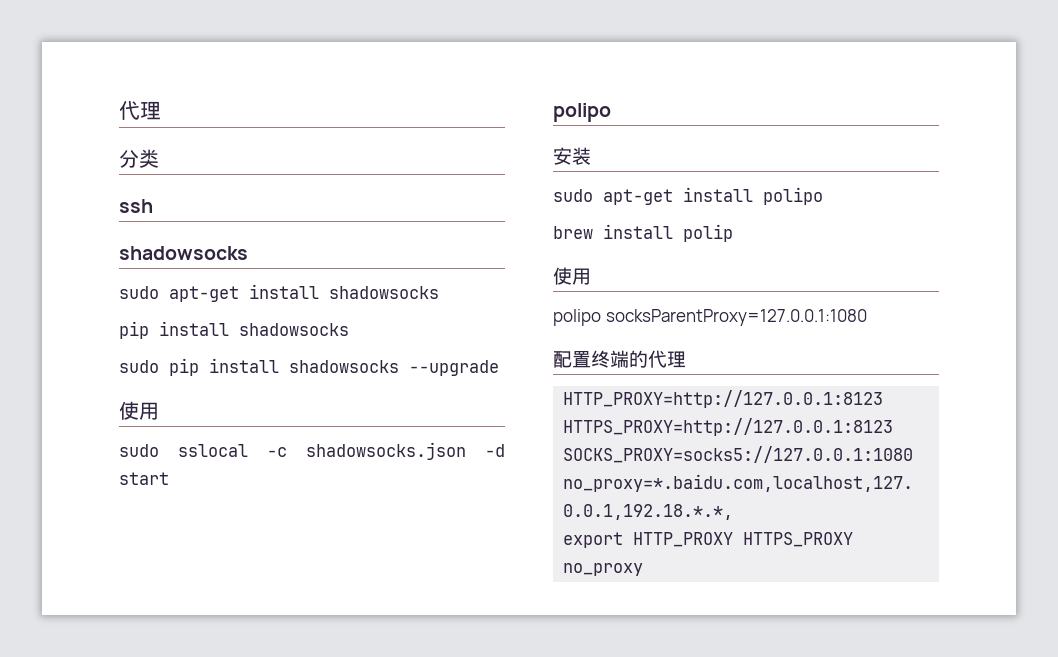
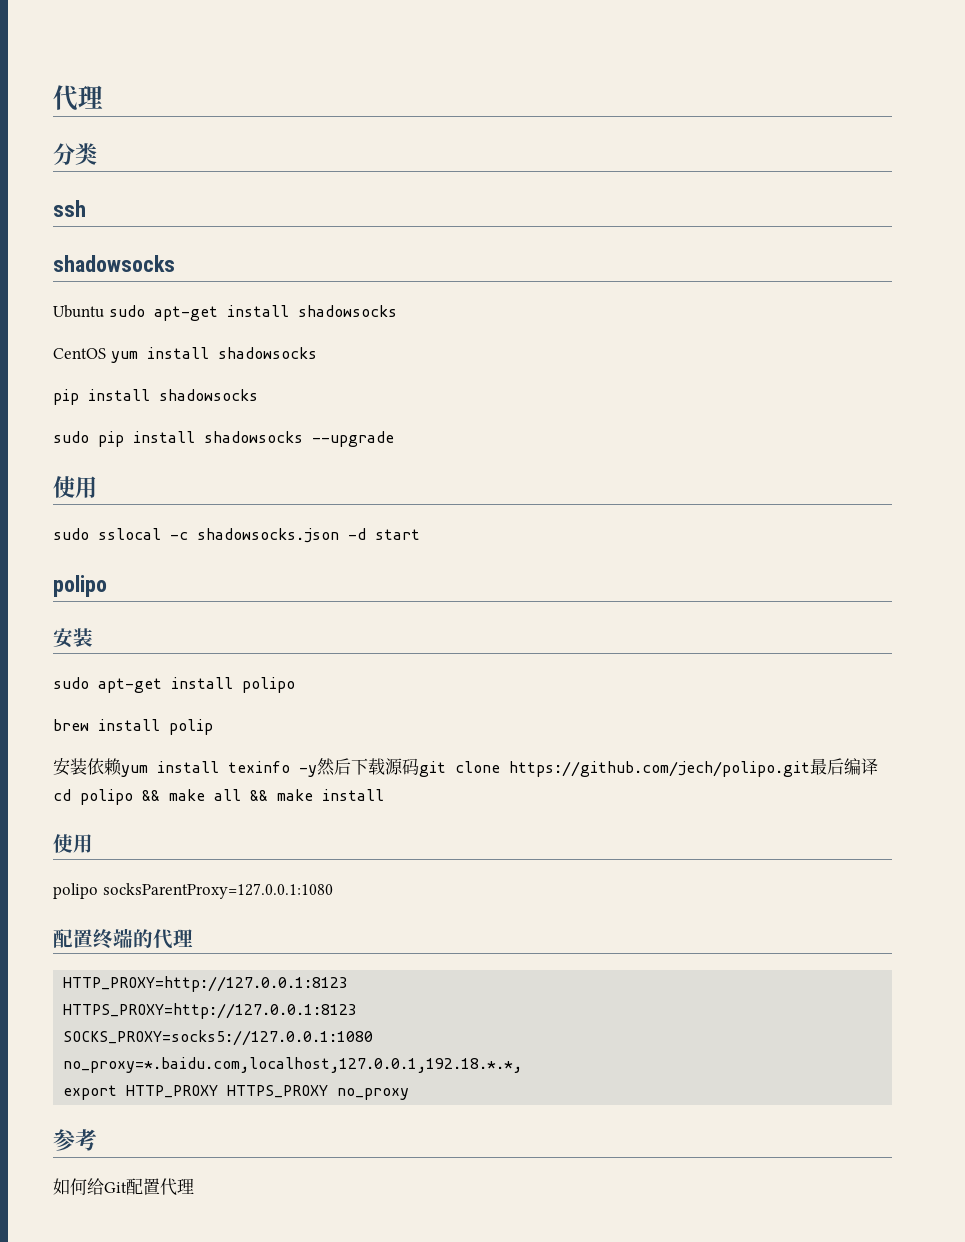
(248, 253) none -> [53,305,104,318] Ubuntu
(439, 292) none -> [53,347,317,363] // CentOS yum install shadowsocks
(733, 233) none -> [53,758,878,777] [53,789,384,805] // 安装依赖yum install texinfo -y然后下载源码git clone https://github.com/jech/polipo.git最后编译cd polipo && make all && make install
(644, 569) none -> [53,1129,97,1151] [53,1178,194,1196] // 参考 // 如何给Git配置代理

